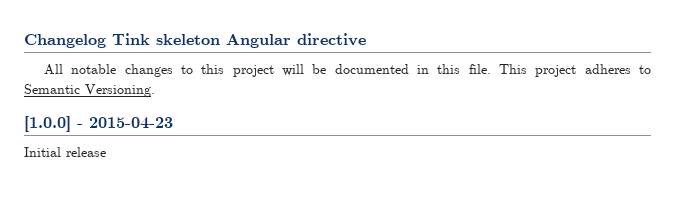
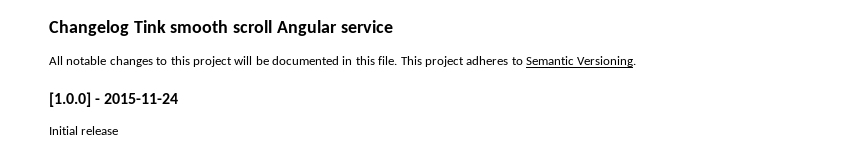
[156,33,366,48] skeleton Angular directive -> [170,20,393,36] smooth scroll Angular service
[89,117,173,129] 2015-04-23 -> [104,93,179,104] 2015-11-24

